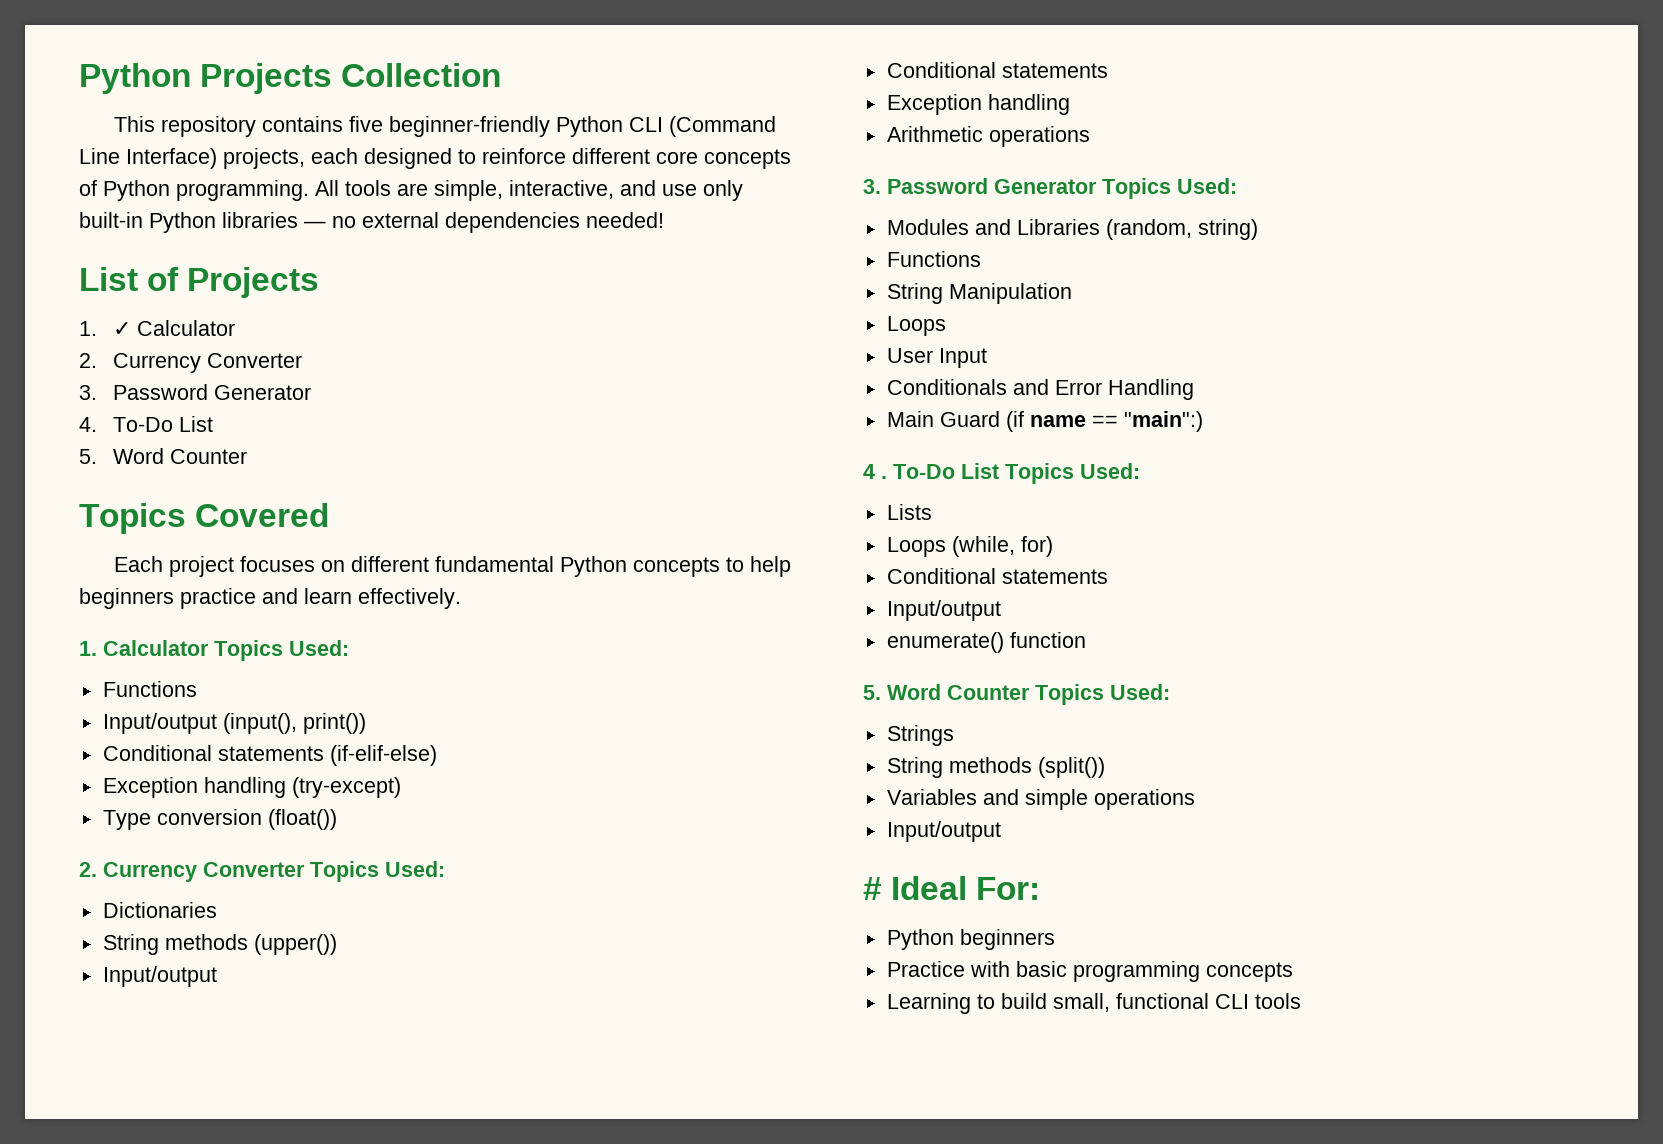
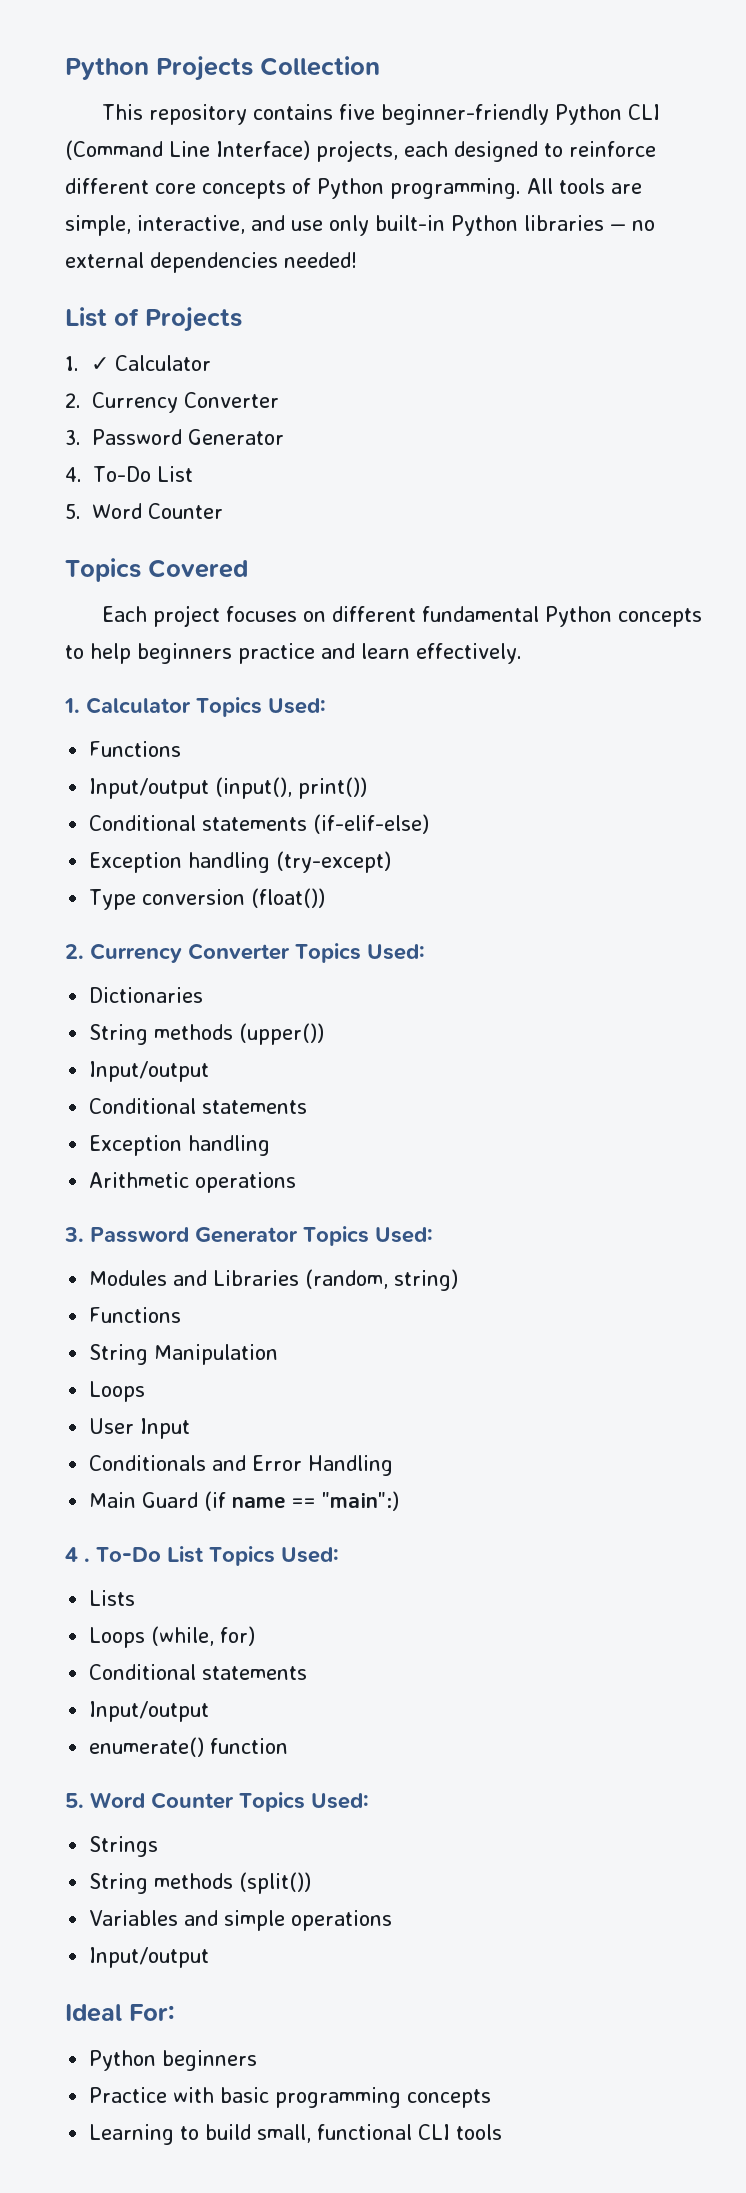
[863,877,882,900] # -> (210, 1957) none

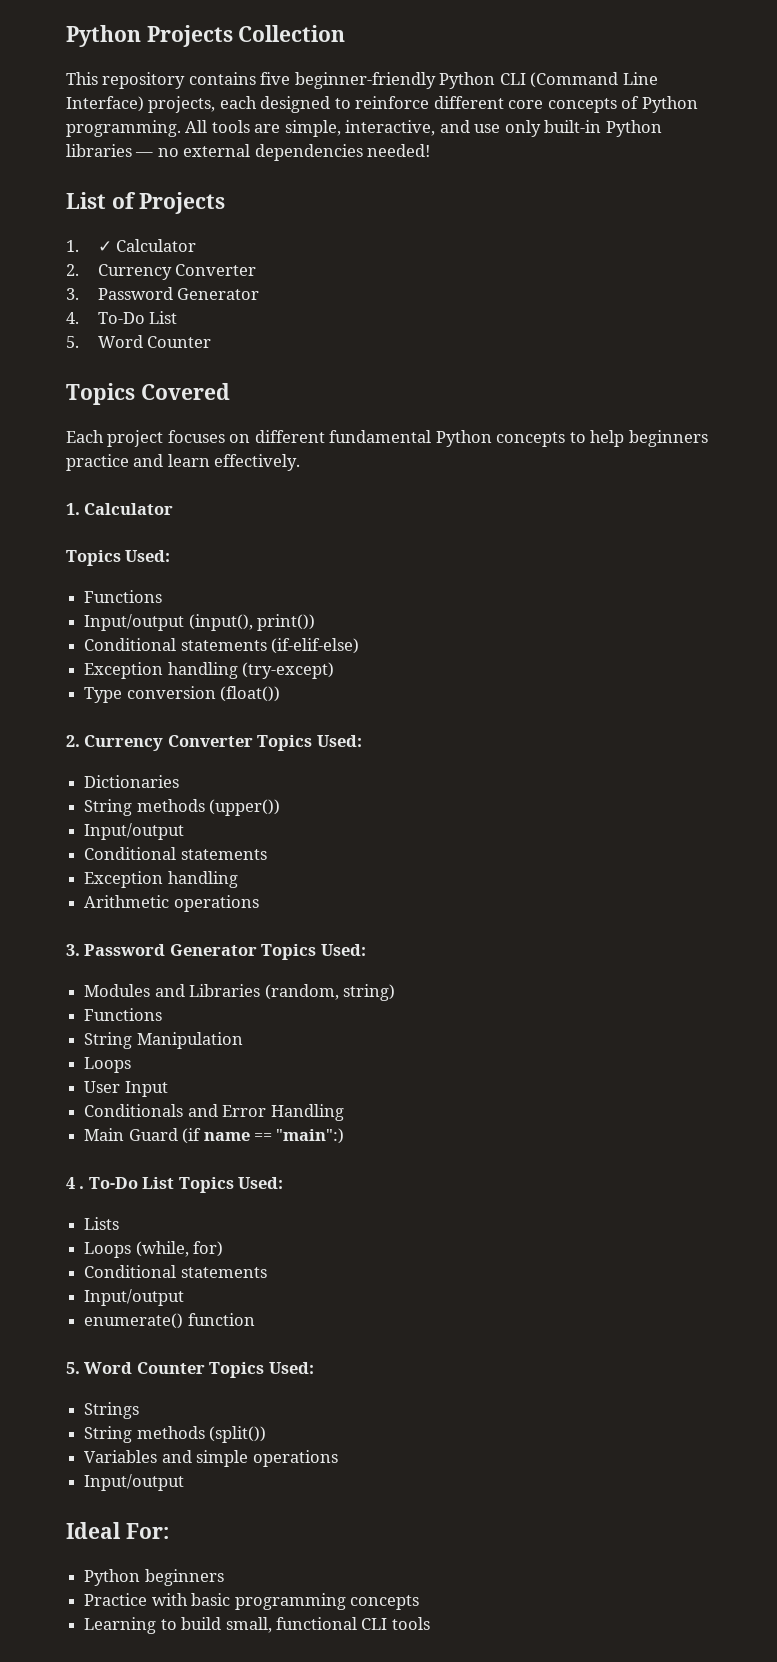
(191, 705) none -> (174, 509) //

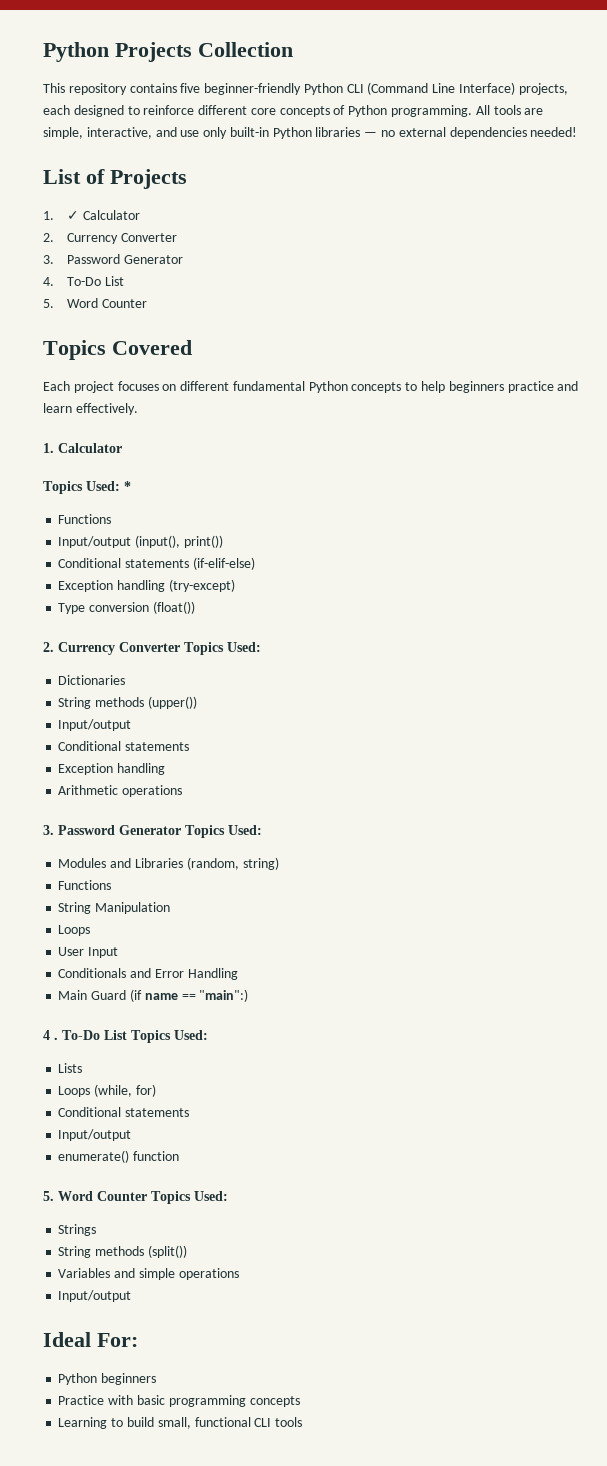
(171, 556) none -> [124,481,131,491] *

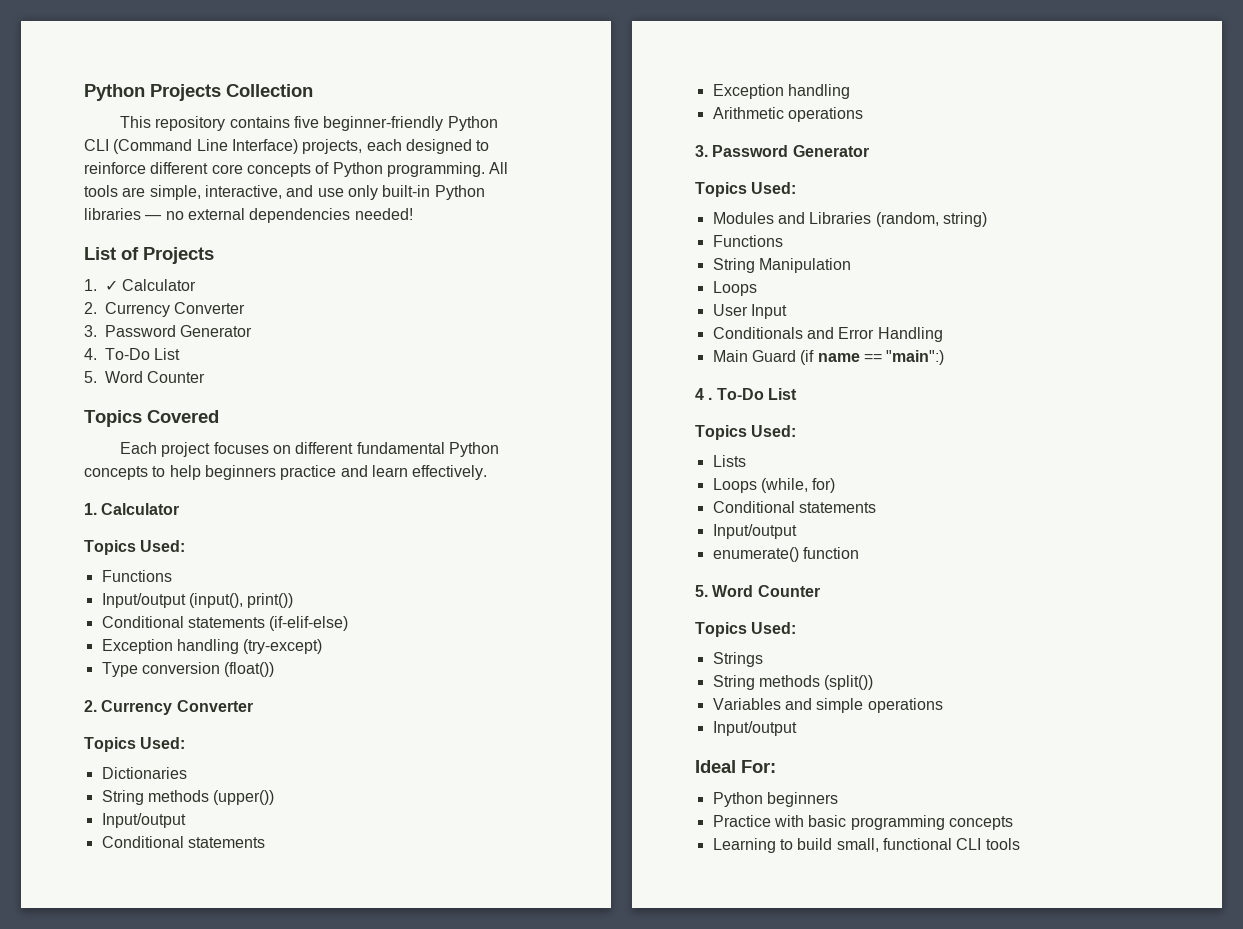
[124,481,131,491] * -> (186, 546) none
(180, 647) none -> (253, 706) //
(181, 830) none -> (869, 151) //
(127, 1035) none -> (797, 394) //
(147, 1196) none -> (820, 591) //

